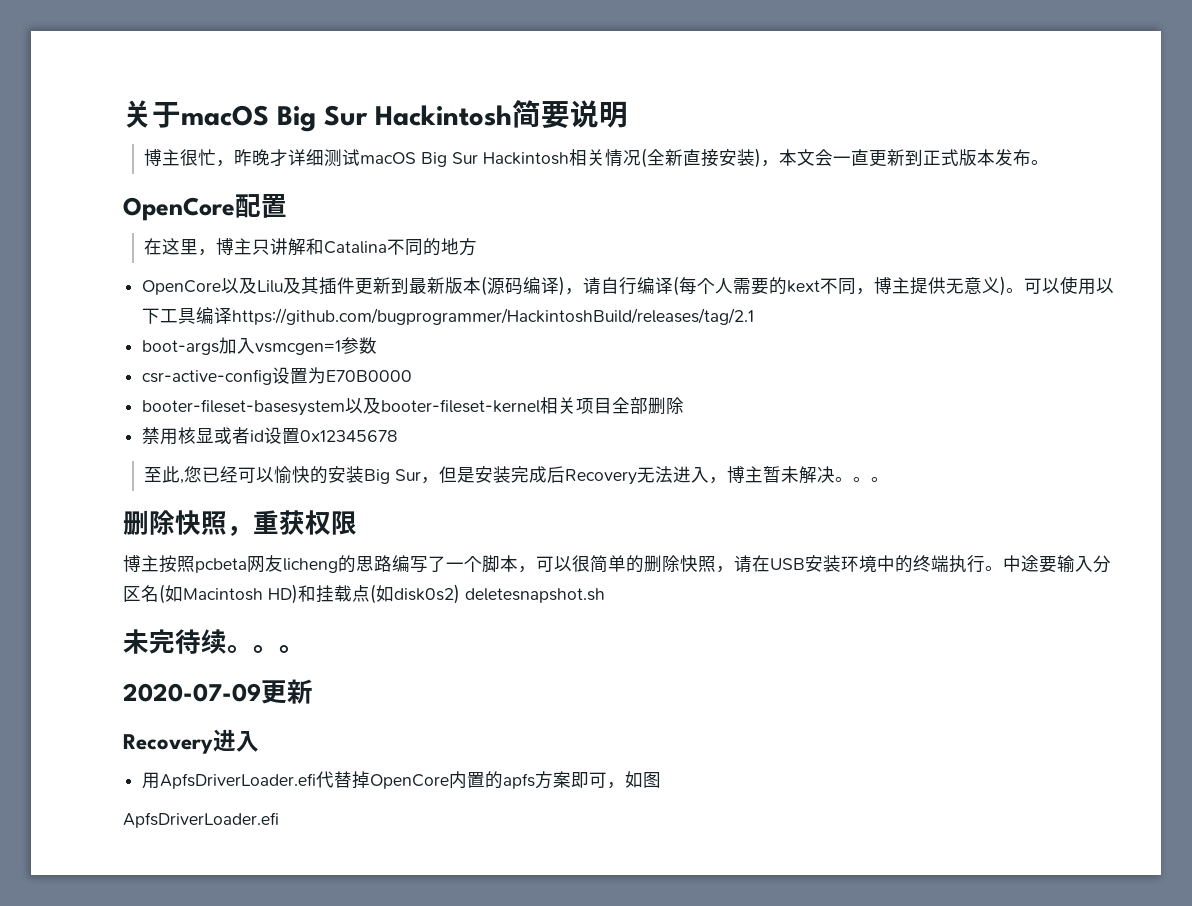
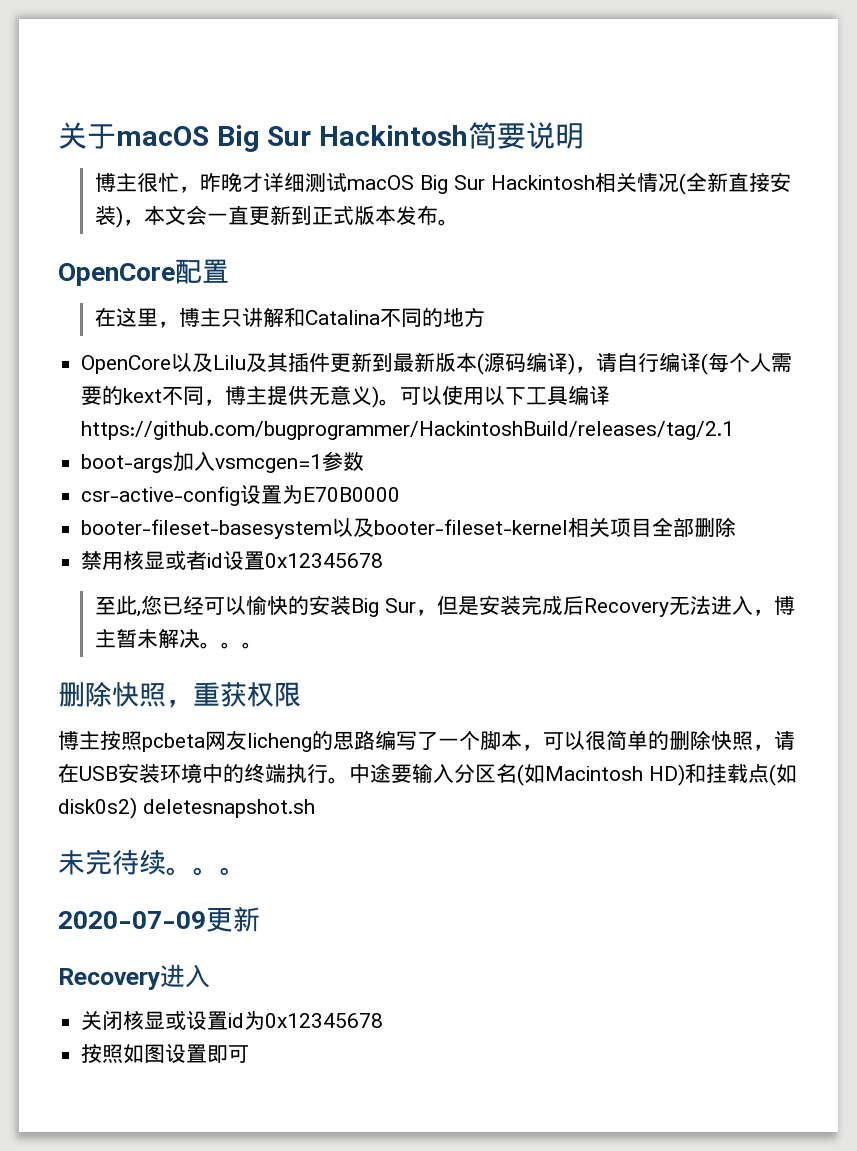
[142,771,662,789] [123,812,279,828] 用ApfsDriverLoader.efi代替掉OpenCore内置的apfs方案即可，如图 // ApfsDriverLoader.efi -> [81,1010,384,1030] [81,1044,250,1063] 关闭核显或设置id为0x12345678 // 按照如图设置即可

